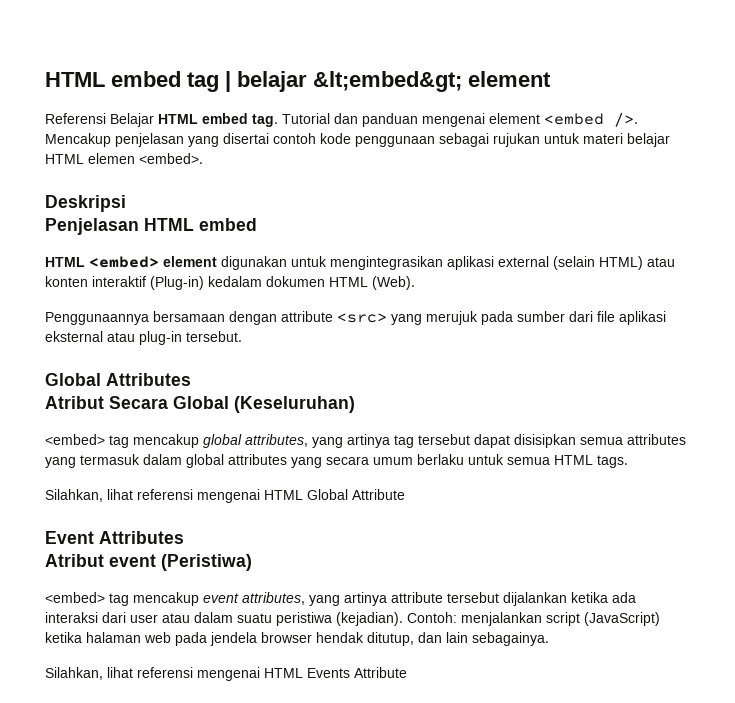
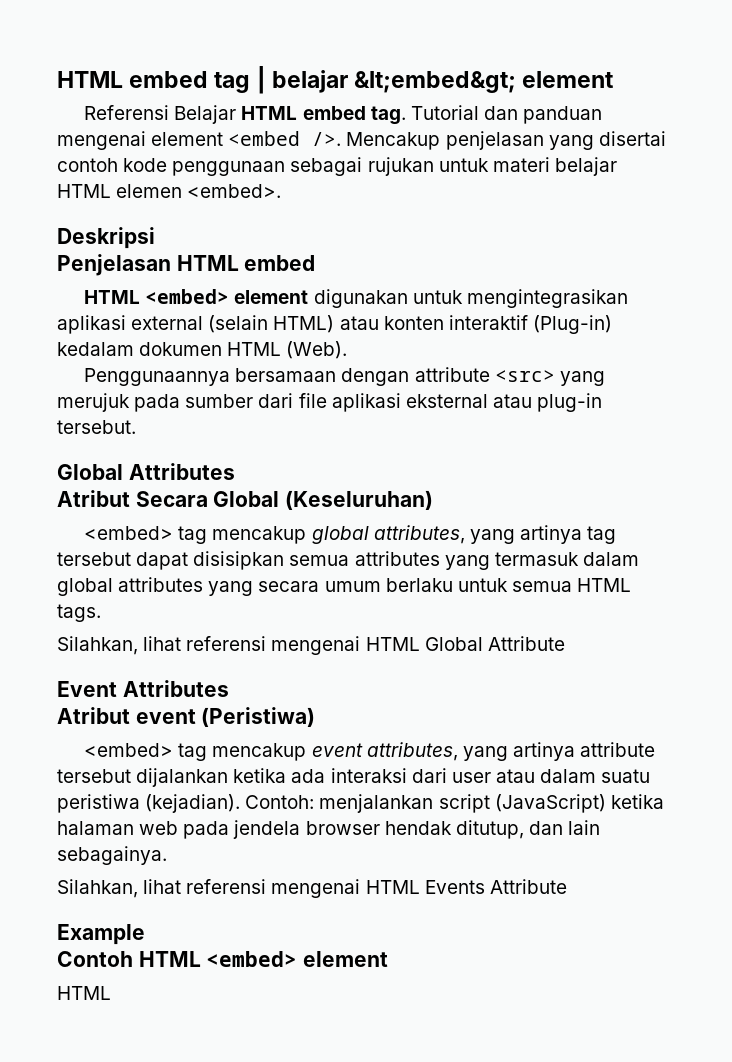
(407, 672) none -> [57,924,145,945] [57,951,389,967] [57,986,111,1000] // Example // Contoh HTML <embed> element // HTML

